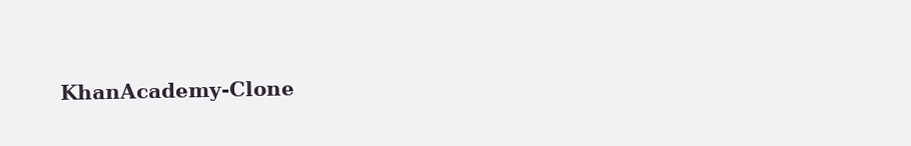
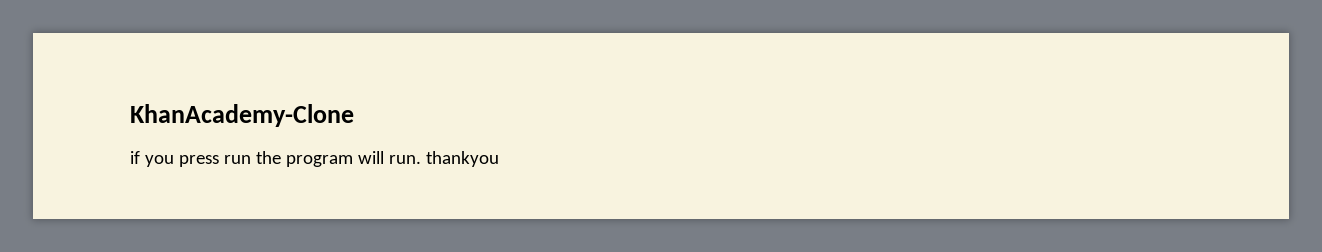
(295, 92) none -> [130,151,499,167] // if you press run the program will run. thankyou

